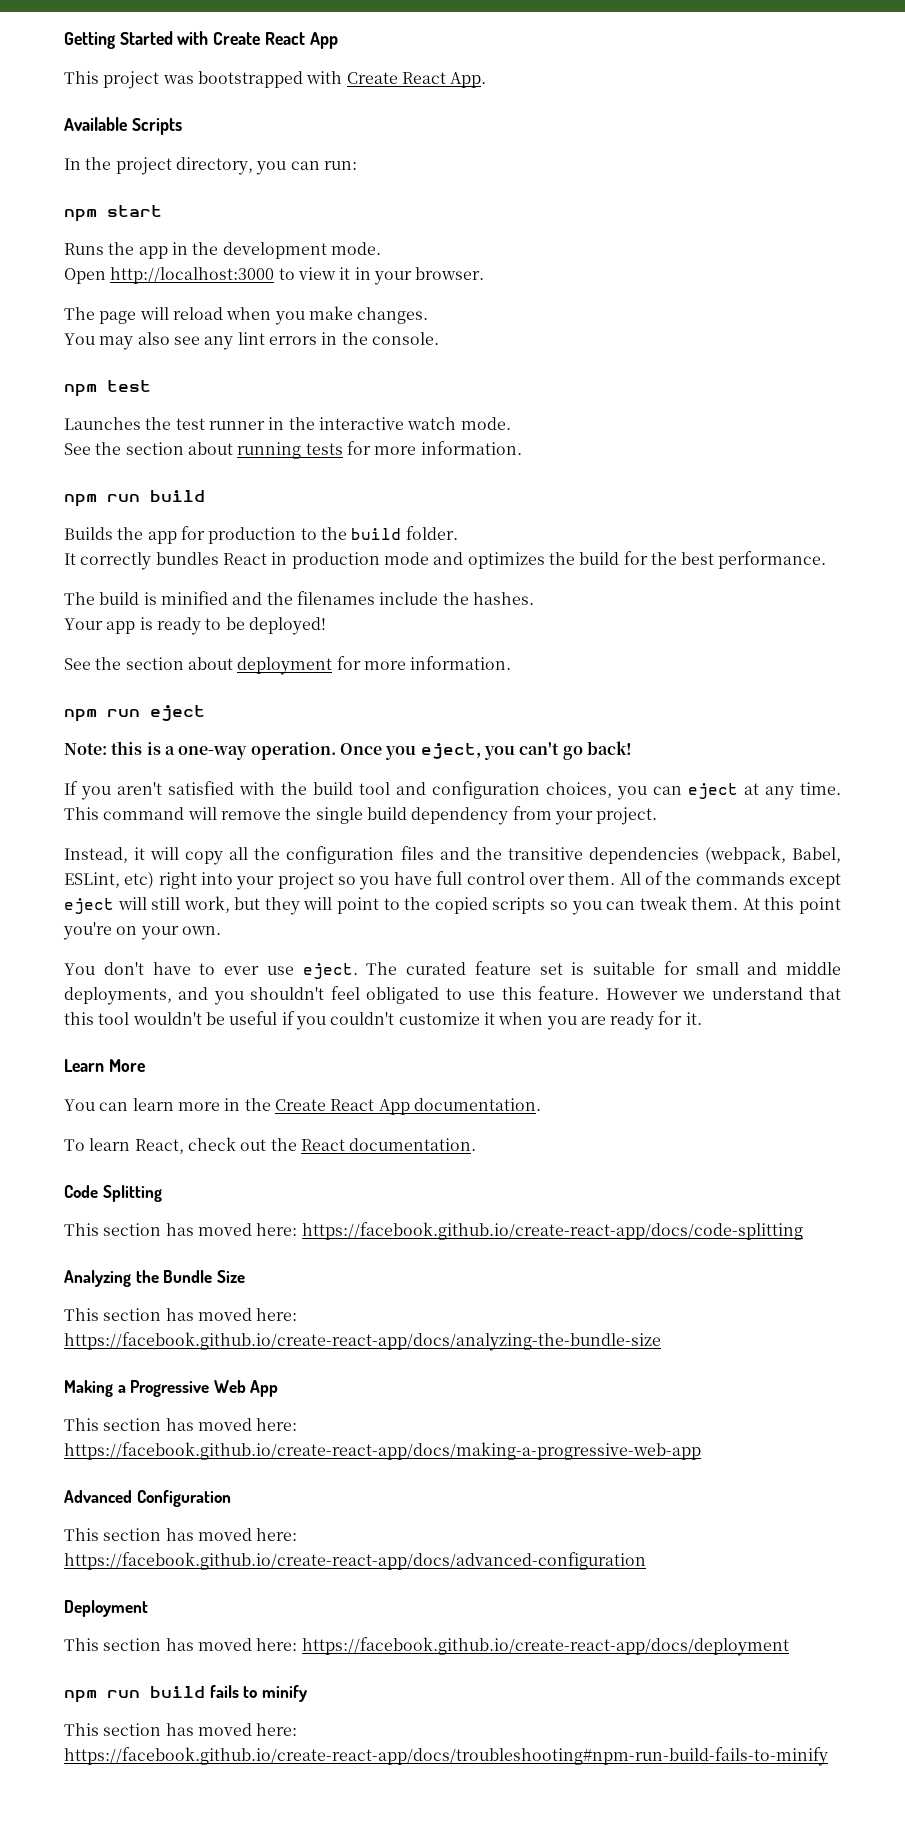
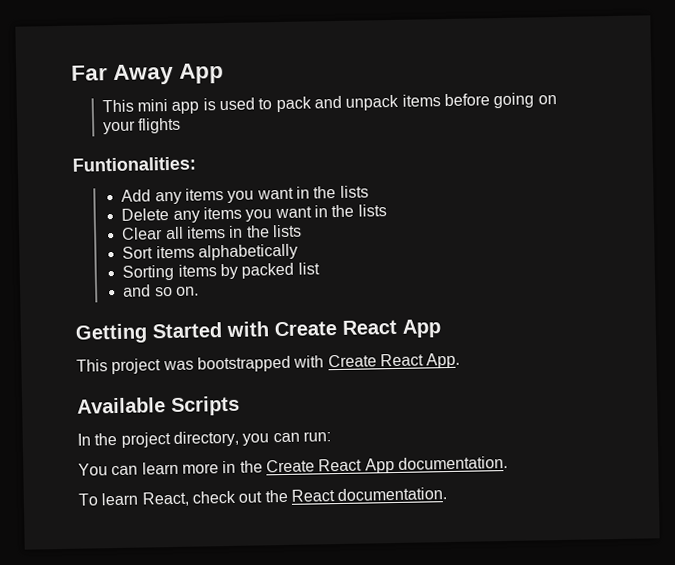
(64, 40) none -> [71,63,225,85] [101,92,557,114] [102,117,182,135] [72,156,196,172] [121,185,369,205] [121,204,387,223] [121,224,302,240] [122,243,298,261] [122,262,320,281] [123,284,199,297] Far Away App // This mini app is used to pack and unpack items before going on your flights // Funtionalities: // Add any items you want in the lists // Delete any items you want in the lists // Clear all items in the lists // Sort items alphabetically // Sorting items by packed list // and so on. //
[64,205,162,222] [64,242,381,259] [64,267,485,285] [64,306,429,325] [64,332,439,350] [64,380,151,397] [64,417,511,430] [64,441,522,459] [64,490,205,507] [64,526,458,544] [64,551,827,570] [64,591,534,605] [64,617,326,635] [64,656,512,675] [64,705,205,722] [64,741,632,760] [64,781,841,800] [64,806,658,825] [64,846,842,865] [64,871,842,890] [64,896,841,915] [63,922,221,940] [64,961,841,979] [64,986,841,1005] [64,1011,702,1030] [64,1059,145,1072] // npm start // Runs the app in the development mode. // Open http://localhost:3000 to view it in your browser. // The page will reload when you make changes. // You may also see any lint errors in the console. // npm test // Launches the test runner in the interactive watch mode. // See the section about running tests for more information. // npm run build // Builds the app for production to the build folder. // It correctly bundles React in production mode and optimizes the build for the best performance. // The build is minified and the filenames include the hashes. // Your app is ready to be deployed! // See the section about deployment for more information. // npm run eject // Note: this is a one-way operation. Once you eject, you can't go back! // If you aren't satisfied with the build tool and configuration choices, you can eject at any time. This command will remove the single build dependency from your project. // Instead, it will copy all the configuration files and the transitive dependencies (webpack, Babel, ESLint, etc) right into your project so you have full control over them. All of the commands except eject will still work, but they will point to the copied scripts so you can tweak them. At this point you're on your own. // You don't have to ever use eject. The curated feature set is suitable for small and middle deployments, and you shouldn't feel obligated to use this feature. However we understand that this tool wouldn't be useful if you couldn't customize it when you are ready for it. // Learn More -> (331, 436) none
[64,1185,162,1202] [64,1222,803,1240] [64,1270,245,1287] [64,1308,298,1321] [64,1332,661,1351] [64,1380,279,1397] [64,1418,298,1431] [64,1442,701,1460] [64,1490,231,1507] [64,1528,298,1541] [64,1552,646,1570] [64,1600,148,1617] [64,1637,789,1656] [64,1685,307,1703] [64,1723,298,1736] [64,1747,828,1766] // Code Splitting // This section has moved here: https://facebook.github.io/create-react-app/docs/code-splitting // Analyzing the Bundle Size // This section has moved here: https://facebook.github.io/create-react-app/docs/analyzing-the-bundle-size // Making a Progressive Web App // This section has moved here: https://facebook.github.io/create-react-app/docs/making-a-progressive-web-app // Advanced Configuration // This section has moved here: https://facebook.github.io/create-react-app/docs/advanced-configuration // Deployment // This section has moved here: https://facebook.github.io/create-react-app/docs/deployment // npm run build fails to minify // This section has moved here: https://facebook.github.io/create-react-app/docs/troubleshooting#npm-run-build-fails-to-minify -> (448, 494) none

